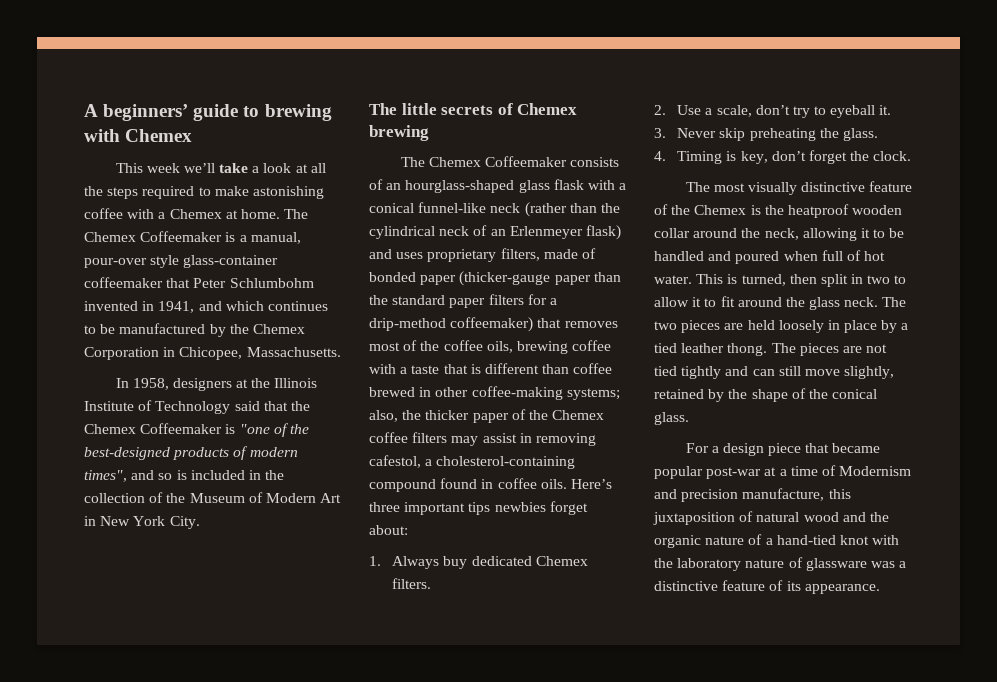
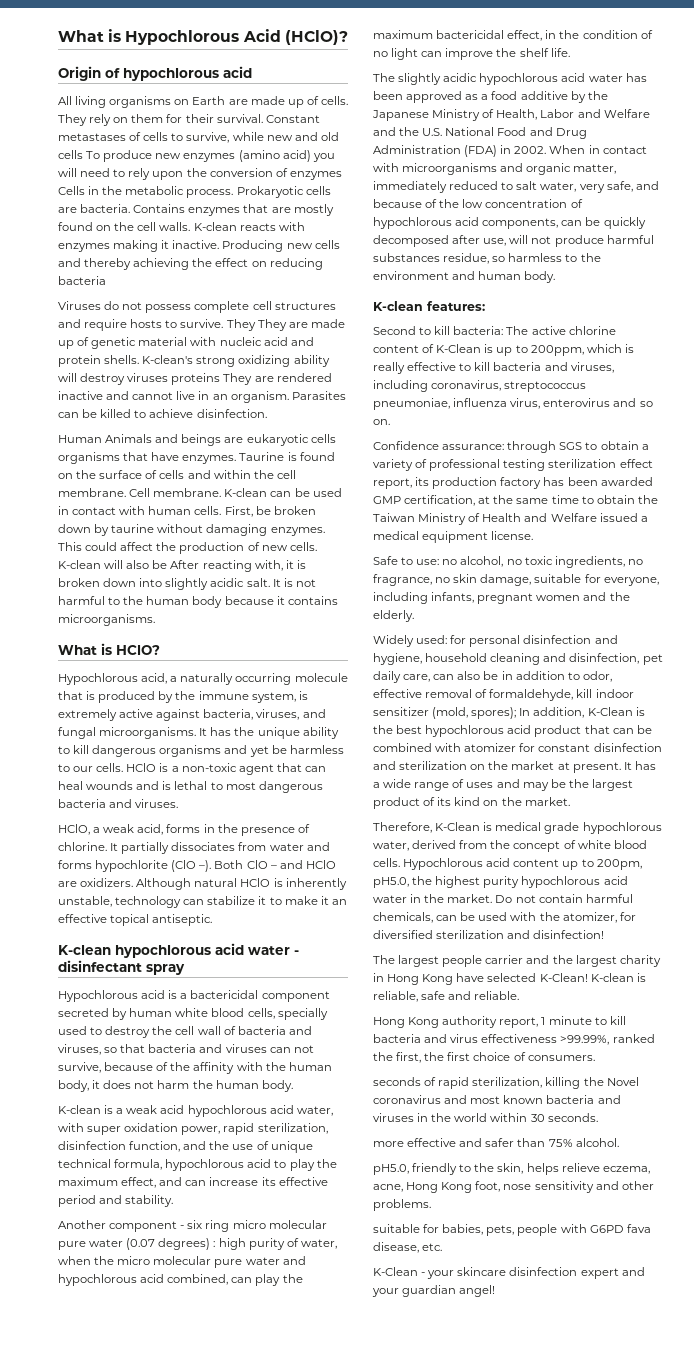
[84,104,332,121] [84,129,193,142] [115,163,326,173] [84,186,324,199] [84,208,309,219] [84,231,301,244] [84,255,279,268] [84,277,314,288] [84,301,328,313] [84,323,305,337] [84,347,341,360] [115,378,318,391] [84,400,310,414] [84,423,309,437] [84,446,298,460] [84,470,285,482] [84,492,342,503] [84,516,200,529] [369,103,578,115] [369,125,429,141] [400,156,620,167] [369,179,627,193] [369,202,620,217] [369,225,621,240] [369,248,596,262] [369,271,621,286] [369,294,557,308] [369,317,618,332] [369,340,612,354] [369,363,613,374] [369,386,620,400] [369,409,605,423] [369,432,596,446] [369,455,576,469] [369,478,612,492] [369,501,588,515] [369,525,408,535] [369,556,588,569] [392,578,432,589] [654,105,892,118] [654,128,878,141] [654,150,912,164] [685,181,913,195] [654,204,903,218] [654,228,905,241] [654,250,886,264] [654,274,907,287] [654,296,907,310] [654,320,909,333] [654,343,888,356] [654,366,895,379] [654,388,878,402] [654,412,689,425] [685,443,881,456] [654,465,912,479] [654,488,851,502] [653,511,889,525] [654,534,900,548] [654,557,907,571] [654,580,880,594] A beginners’ guide to brewing with Chemex // This week we’ll take a look at all the steps required to make astonishing coffee with a Chemex at home. The Chemex Coffeemaker is a manual, pour-over style glass-container coffeemaker that Peter Schlumbohm invented in 1941, and which continues to be manufactured by the Chemex Corporation in Chicopee, Massachusetts. // In 1958, designers at the Illinois Institute of Technology said that the Chemex Coffeemaker is "one of the best-designed products of modern times", and so is included in the collection of the Museum of Modern Art in New York City. // The little secrets of Chemex brewing // The Chemex Coffeemaker consists of an hourglass-shaped glass flask with a conical funnel-like neck (rather than the cylindrical neck of an Erlenmeyer flask) and uses proprietary filters, made of bonded paper (thicker-gauge paper than the standard paper filters for a drip-method coffeemaker) that removes most of the coffee oils, brewing coffee with a taste that is different than coffee brewed in other coffee-making systems; also, the thicker paper of the Chemex coffee filters may assist in removing cafestol, a cholesterol-containing compound found in coffee oils. Here’s three important tips newbies forget about: // 1. Always buy dedicated Chemex filters. // 2. Use a scale, don’t try to eyeball it. // 3. Never skip preheating the glass. // 4. Timing is key, don’t forget the clock. // The most visually distinctive feature of the Chemex is the heatproof wooden collar around the neck, allowing it to be handled and poured when full of hot water. This is turned, then split in two to allow it to fit around the glass neck. The two pieces are held loosely in place by a tied leather thong. The pieces are not tied tightly and can still move slightly, retained by the shape of the conical glass. // For a design piece that became popular post-war at a time of Modernism and precision manufacture, this juxtaposition of natural wood and the organic nature of a hand-tied knot with the laboratory nature of glassware was a distinctive feature of its appearance. -> [58,29,348,45] [58,66,252,81] [58,96,348,108] [58,114,320,126] [58,132,339,143] [58,150,335,162] [58,168,342,180] [58,186,331,198] [58,204,334,216] [58,222,305,231] [58,240,340,252] [58,258,323,270] [58,276,106,285] [58,301,336,313] [58,319,345,331] [58,337,314,349] [58,355,330,367] [58,373,332,385] [58,391,346,403] [58,409,267,418] [58,434,336,446] [58,452,335,464] [58,470,296,479] [58,488,342,497] [58,506,316,517] [58,524,325,536] [58,542,317,554] [58,560,306,572] [58,578,316,590] [58,596,338,608] [58,614,155,626] [58,643,160,655] [58,673,348,685] [58,691,308,703] [58,709,326,721] [58,727,339,739] [58,745,344,757] [58,763,326,775] [58,781,323,793] [58,799,179,808] [58,824,310,836] [58,842,330,854] [58,860,336,872] [58,878,347,890] [58,896,347,908] [58,914,213,926] [58,943,299,958] [58,960,185,975] [58,990,330,1002] [58,1008,328,1020] [58,1026,312,1038] [58,1044,314,1055] [58,1062,332,1074] [58,1080,293,1092] [58,1105,333,1117] [58,1123,328,1135] [58,1141,313,1153] [58,1159,337,1171] [58,1177,328,1188] [58,1195,174,1207] [58,1220,327,1232] [58,1238,337,1250] [58,1256,306,1268] [58,1274,303,1286] [373,30,653,41] [373,48,570,60] [373,73,647,85] [373,91,608,103] [372,109,650,121] [373,127,587,139] [373,145,647,157] [373,163,617,175] [373,181,659,193] [373,199,583,208] [373,217,646,229] [373,235,654,247] [373,253,601,264] [373,271,556,283] [373,301,485,311] [373,326,616,335] [373,344,634,356] [373,362,614,374] [373,380,587,392] [373,398,653,410] [373,419,390,425] [373,441,649,453] [373,459,653,471] [373,477,653,489] [373,495,658,506] [373,513,648,525] [373,531,534,543] [373,556,643,568] [373,574,659,586] [373,592,630,604] [373,610,414,622] [373,635,618,647] [373,653,663,665] [373,671,612,683] [373,689,634,701] [373,707,645,719] [373,725,652,737] [373,743,662,752] [373,761,656,773] [373,779,633,791] [373,797,570,809] [373,822,662,834] [373,840,647,852] [373,858,642,870] [373,876,628,888] [373,894,633,903] [373,912,636,923] [373,930,605,939] [373,955,661,967] [373,973,646,985] [373,991,520,1002] [373,1016,626,1028] [373,1034,655,1045] [373,1052,595,1063] [373,1077,639,1089] [373,1095,621,1104] [373,1113,598,1122] [373,1138,619,1147] [373,1163,650,1175] [373,1181,654,1193] [373,1199,431,1211] [373,1224,651,1236] [373,1242,443,1253] [373,1267,645,1279] [372,1285,496,1297] What is Hypochlorous Acid (HClO)? // Origin of hypochlorous acid // All living organisms on Earth are made up of cells. They rely on them for their survival. Constant metastases of cells to survive, while new and old cells To produce new enzymes (amino acid) you will need to rely upon the conversion of enzymes Cells in the metabolic process. Prokaryotic cells are bacteria. Contains enzymes that are mostly found on the cell walls. K-clean reacts with enzymes making it inactive. Producing new cells and thereby achieving the effect on reducing bacteria // Viruses do not possess complete cell structures and require hosts to survive. They They are made up of genetic material with nucleic acid and protein shells. K-clean's strong oxidizing ability will destroy viruses proteins They are rendered inactive and cannot live in an organism. Parasites can be killed to achieve disinfection. // Human Animals and beings are eukaryotic cells organisms that have enzymes. Taurine is found on the surface of cells and within the cell membrane. Cell membrane. K-clean can be used in contact with human cells. First, be broken down by taurine without damaging enzymes. This could affect the production of new cells. K-clean will also be After reacting with, it is broken down into slightly acidic salt. It is not harmful to the human body because it contains microorganisms. // What is HClO? // Hypochlorous acid, a naturally occurring molecule that is produced by the immune system, is extremely active against bacteria, viruses, and fungal microorganisms. It has the unique ability to kill dangerous organisms and yet be harmless to our cells. HClO is a non-toxic agent that can heal wounds and is lethal to most dangerous bacteria and viruses. // HClO, a weak acid, forms in the presence of chlorine. It partially dissociates from water and forms hypochlorite (ClO –). Both ClO – and HClO are oxidizers. Although natural HClO is inherently unstable, technology can stabilize it to make it an effective topical antiseptic. // K-clean hypochlorous acid water - disinfectant spray // Hypochlorous acid is a bactericidal component secreted by human white blood cells, specially used to destroy the cell wall of bacteria and viruses, so that bacteria and viruses can not survive, because of the affinity with the human body, it does not harm the human body. // K-clean is a weak acid hypochlorous acid water, with super oxidation power, rapid sterilization, disinfection function, and the use of unique technical formula, hypochlorous acid to play the maximum effect, and can increase its effective period and stability. // Another component - six ring micro molecular pure water (0.07 degrees) : high purity of water, when the micro molecular pure water and hypochlorous acid combined, can play the maximum bactericidal effect, in the condition of no light can improve the shelf life. // The slightly acidic hypochlorous acid water has been approved as a food additive by the Japanese Ministry of Health, Labor and Welfare and the U.S. National Food and Drug Administration (FDA) in 2002. When in contact with microorganisms and organic matter, immediately reduced to salt water, very safe, and because of the low concentration of hypochlorous acid components, can be quickly decomposed after use, will not produce harmful substances residue, so harmless to the environment and human body. // K-clean features: // Second to kill bacteria: The active chlorine content of K-Clean is up to 200ppm, which is really effective to kill bacteria and viruses, including coronavirus, streptococcus pneumoniae, influenza virus, enterovirus and so on. // Confidence assurance: through SGS to obtain a variety of professional testing sterilization effect report, its production factory has been awarded GMP certification, at the same time to obtain the Taiwan Ministry of Health and Welfare issued a medical equipment license. // Safe to use: no alcohol, no toxic ingredients, no fragrance, no skin damage, suitable for everyone, including infants, pregnant women and the elderly. // Widely used: for personal disinfection and hygiene, household cleaning and disinfection, pet daily care, can also be in addition to odor, effective removal of formaldehyde, kill indoor sensitizer (mold, spores); In addition, K-Clean is the best hypochlorous acid product that can be combined with atomizer for constant disinfection and sterilization on the market at present. It has a wide range of uses and may be the largest product of its kind on the market. // Therefore, K-Clean is medical grade hypochlorous water, derived from the concept of white blood cells. Hypochlorous acid content up to 200pm, pH5.0, the highest purity hypochlorous acid water in the market. Do not contain harmful chemicals, can be used with the atomizer, for diversified sterilization and disinfection! // The largest people carrier and the largest charity in Hong Kong have selected K-Clean! K-clean is reliable, safe and reliable. // Hong Kong authority report, 1 minute to kill bacteria and virus effectiveness >99.99%, ranked the first, the first choice of consumers. // seconds of rapid sterilization, killing the Novel coronavirus and most known bacteria and viruses in the world within 30 seconds. // more effective and safer than 75% alcohol. // pH5.0, friendly to the skin, helps relieve eczema, acne, Hong Kong foot, nose sensitivity and other problems. // suitable for babies, pets, people with G6PD fava disease, etc. // K-Clean - your skincare disinfection expert and your guardian angel!

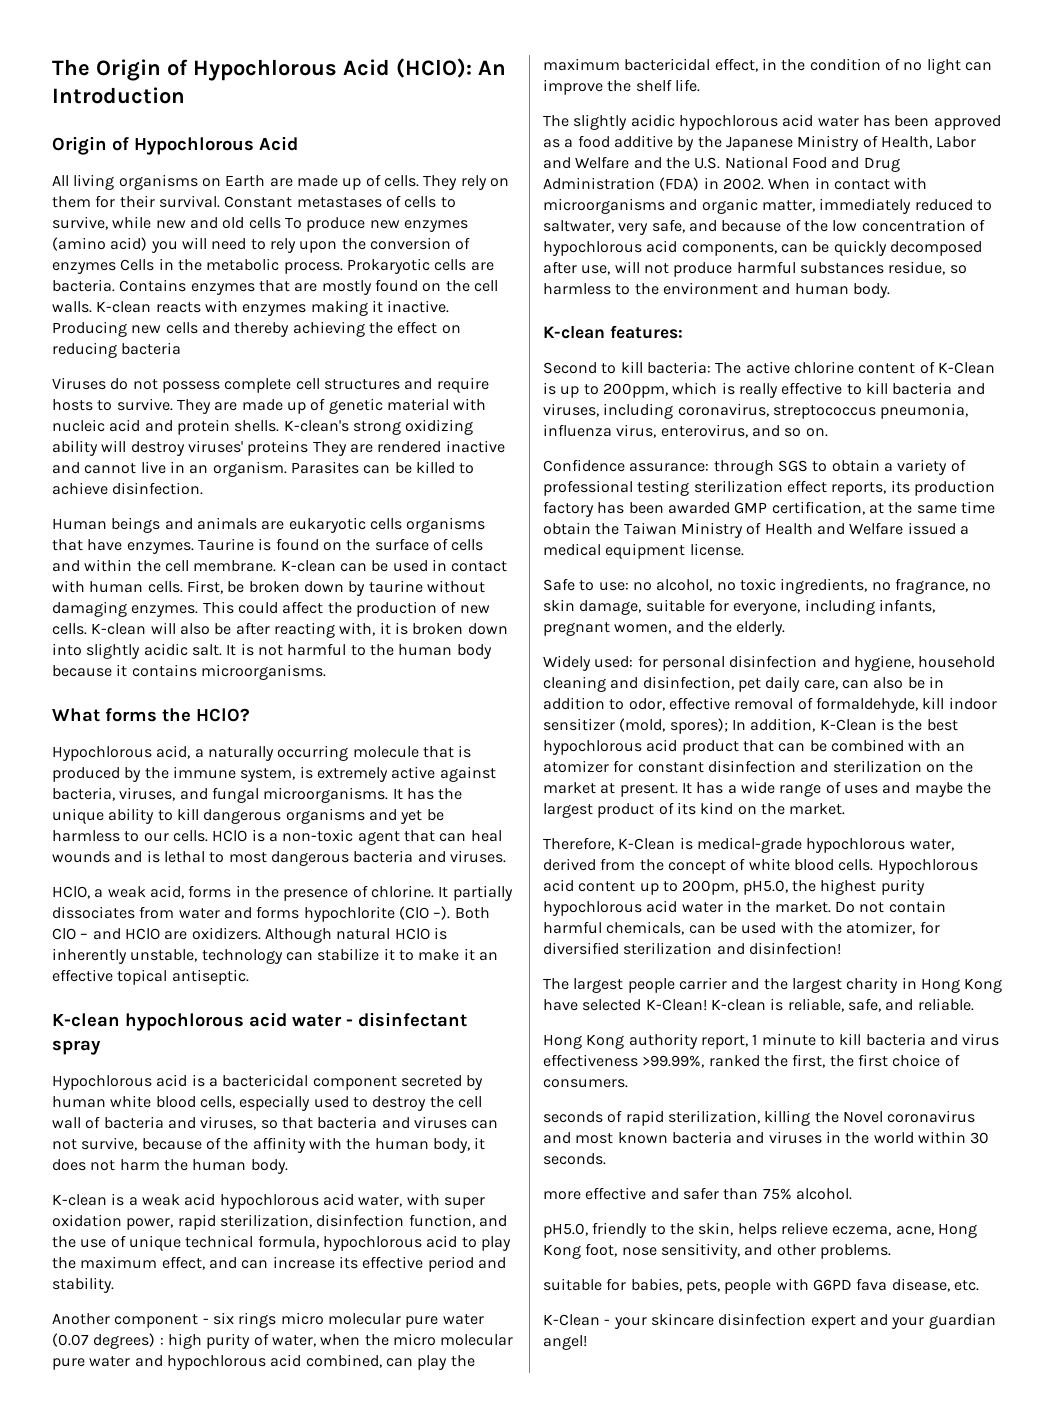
[58,29,348,45] [58,66,252,81] What is Hypochlorous Acid (HClO)? // Origin of hypochlorous acid -> [52,58,506,81] [52,87,185,104] [52,136,298,155] The Origin of Hypochlorous Acid (HClO): An Introduction // Origin of Hypochlorous Acid
[257,319,287,331] They -> (211, 406) none
[127,373,169,382] viruses -> [187,440,243,453] viruses'
[105,434,222,446] Animals and beings -> [111,517,257,533] beings and animals
[129,488,222,497] Cell membrane. -> (277, 566) none
[170,560,200,569] After -> [235,622,270,635] after
[101,643,112,655] is -> [105,708,191,722] forms the
[277,1008,328,1020] specially -> [239,1095,311,1111] especially
[205,1220,230,1232] ring -> [238,1312,277,1328] rings
[516,181,577,192] salt water, -> [543,220,614,233] saltwater,
[373,398,450,410] pneumoniae, -> [880,403,969,419] pneumonia,
[543,398,611,407] enterovirus -> [660,424,748,438] enterovirus,
[373,478,412,489] report, -> [831,482,887,496] reports,
[581,496,594,504] to -> (995, 507) none
[536,595,581,601] women -> [614,624,672,634] women,
(462, 747) none -> [945,743,965,752] an
[522,779,566,791] may be -> [914,782,963,797] maybe
[495,822,580,834] medical grade -> [696,837,802,853] medical-grade
[421,991,446,1000] safe -> [847,998,881,1012] safe,
[534,1181,594,1193] sensitivity -> [660,1243,740,1259] sensitivity,

